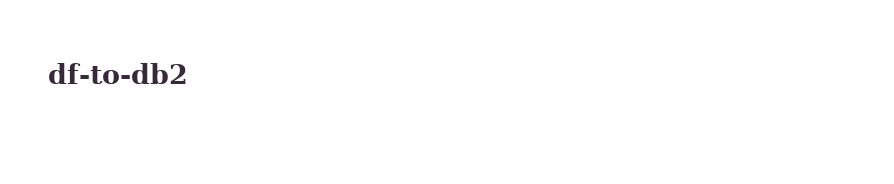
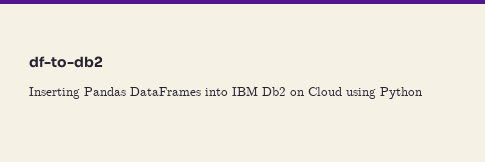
(188, 73) none -> [29,86,422,99] // Inserting Pandas DataFrames into IBM Db2 on Cloud using Python

